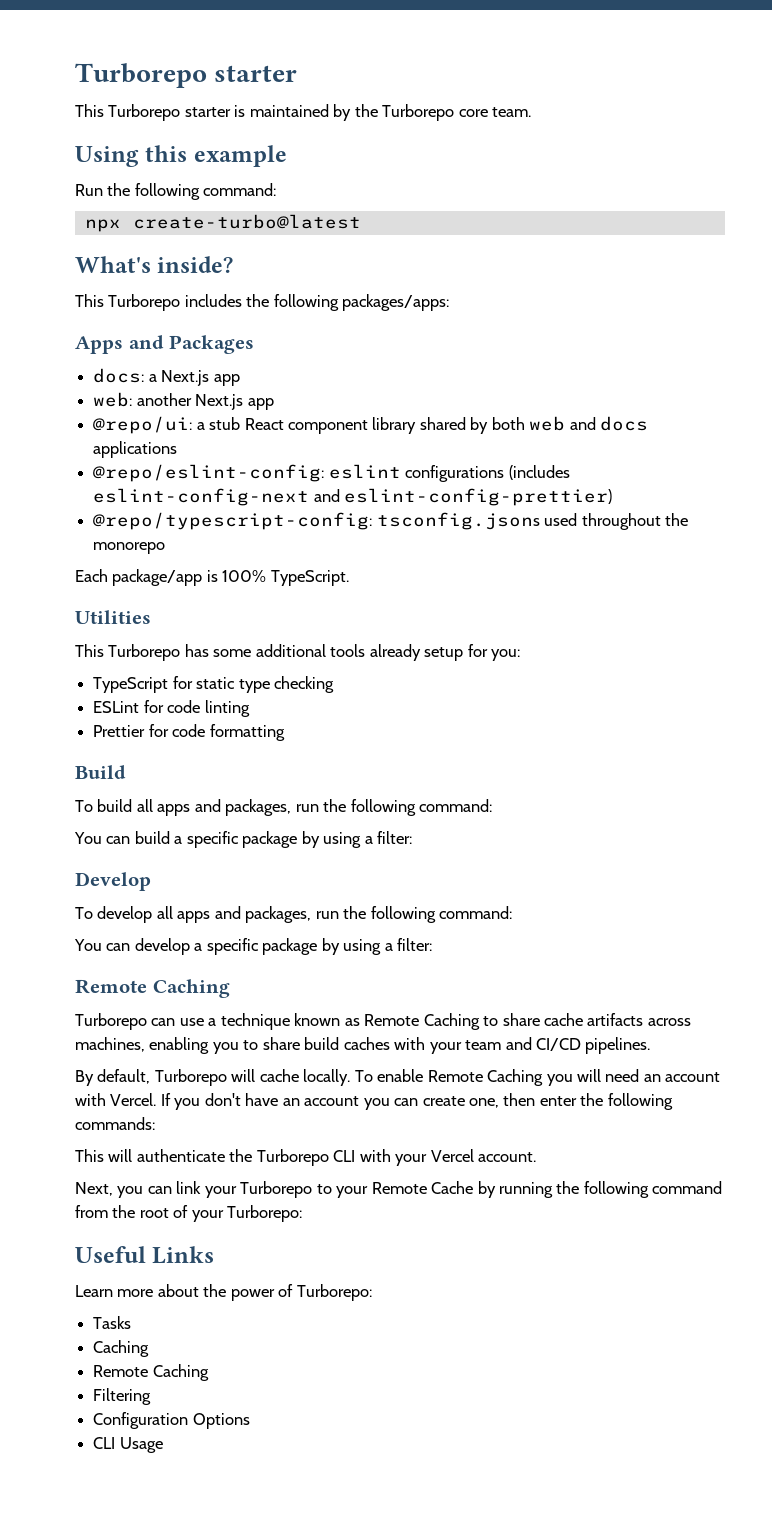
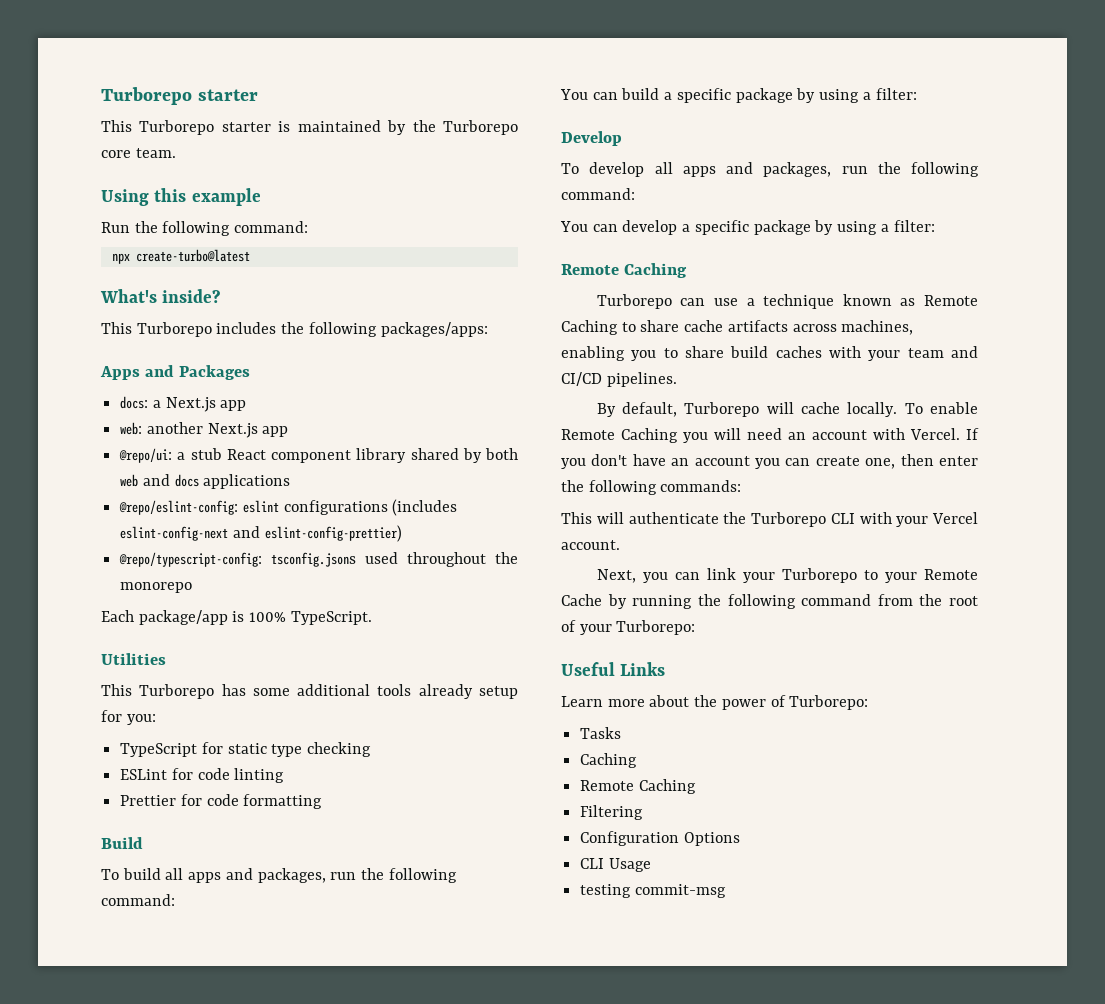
(163, 1445) none -> [580,884,726,898] // testing commit-msg

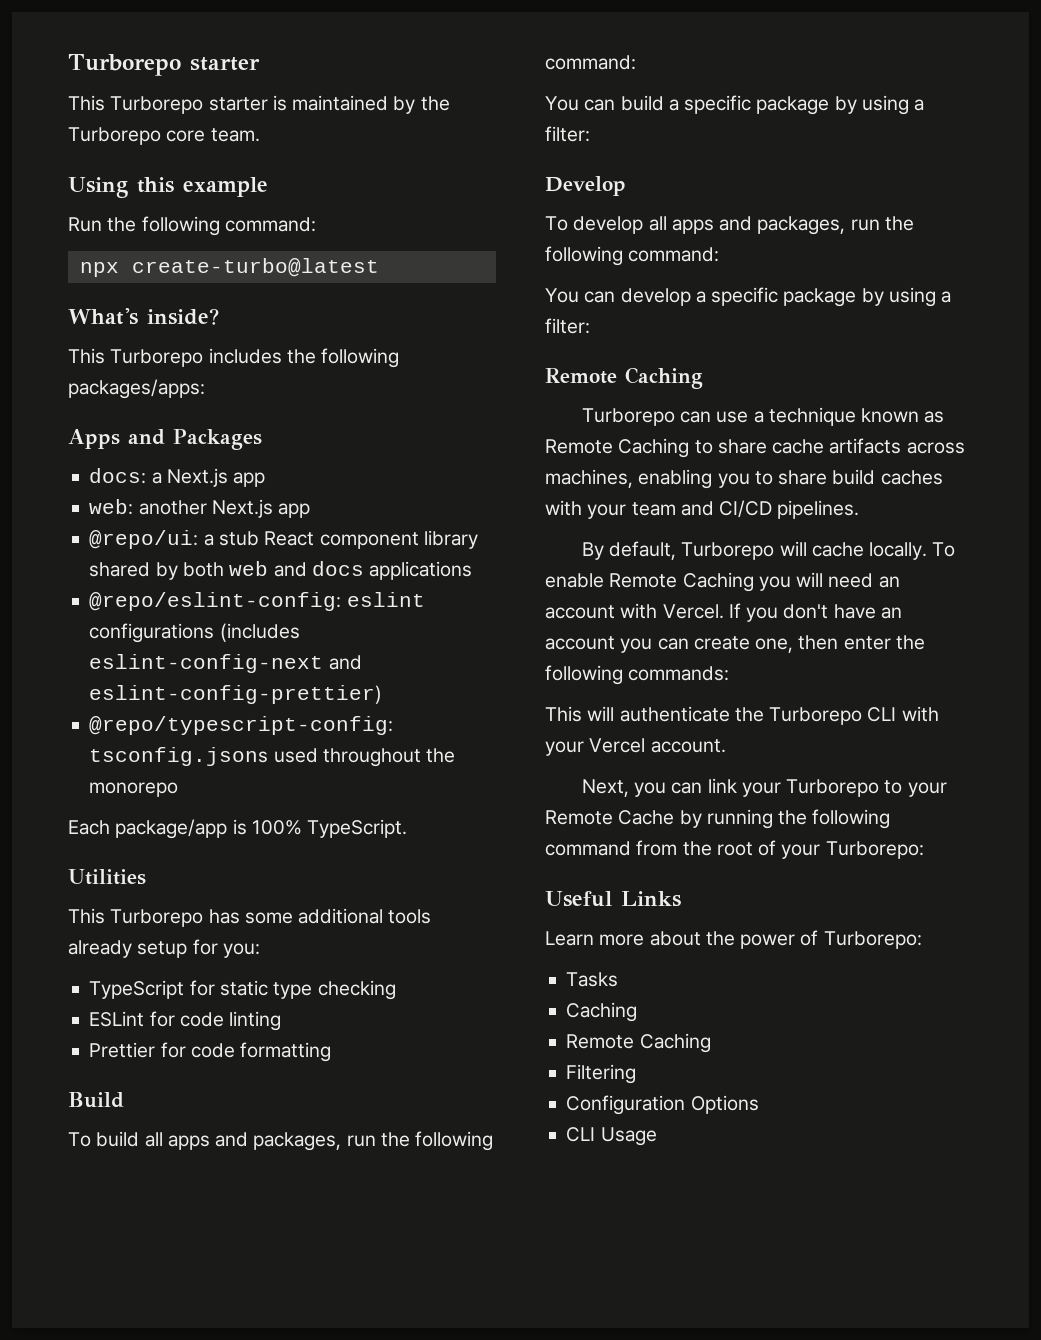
[580,884,726,898] // testing commit-msg -> (657, 1136) none

